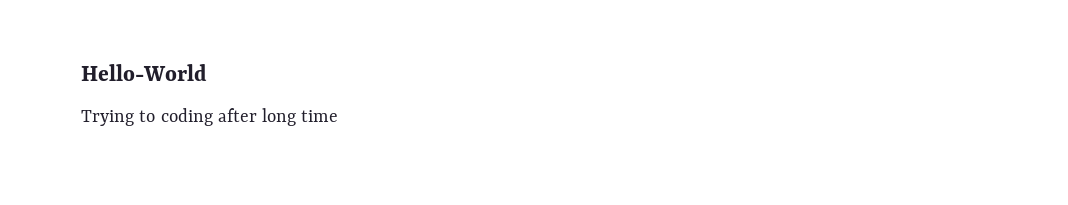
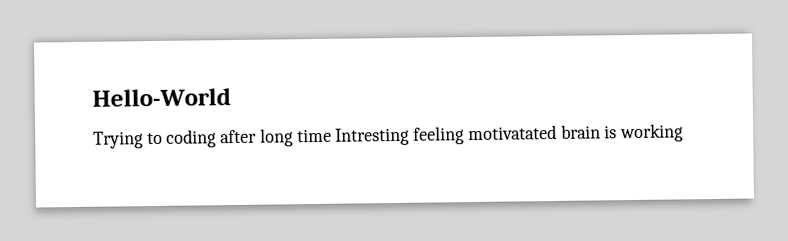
(339, 116) none -> [335,123,684,146] Intresting feeling motivatated brain is working

